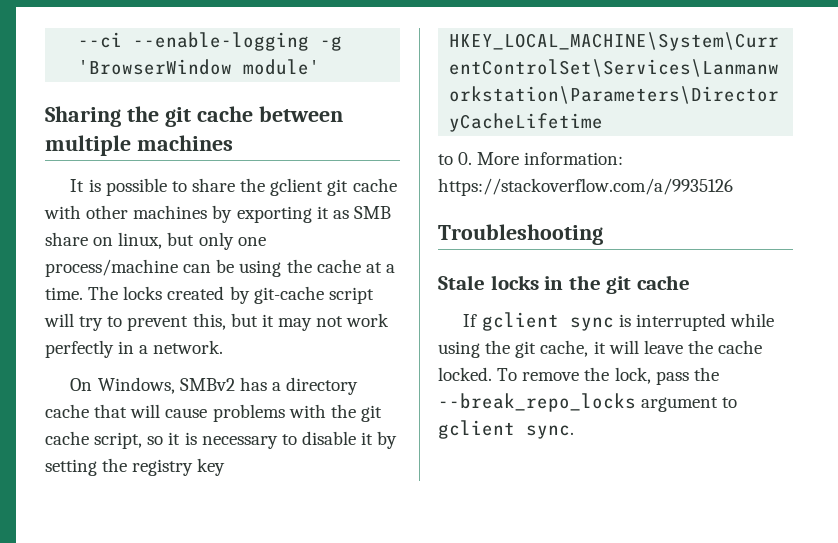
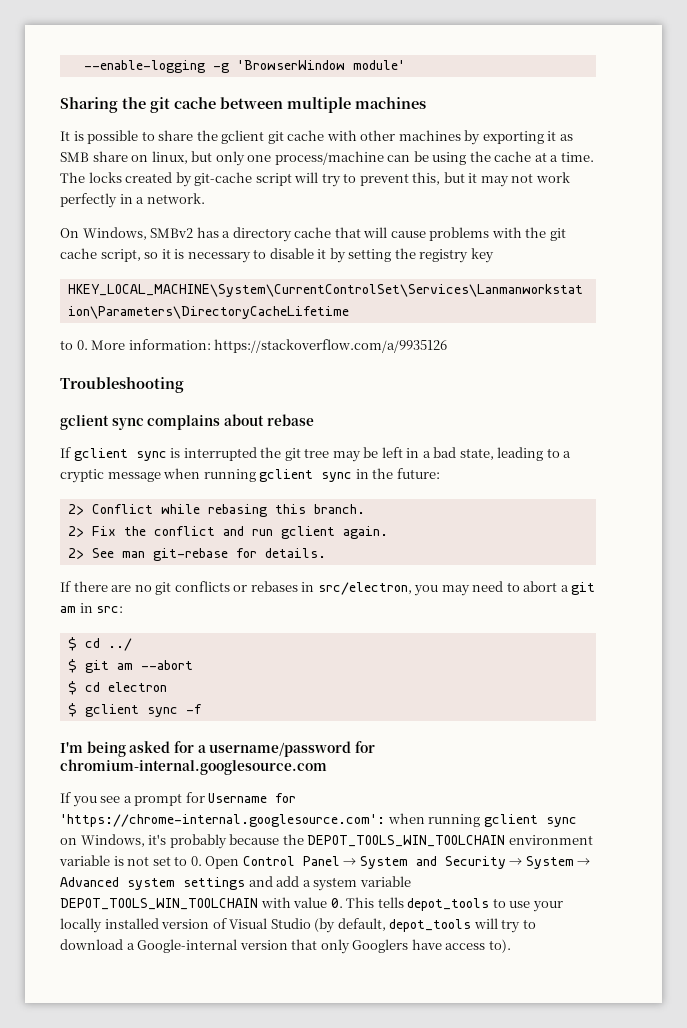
[78,32,123,48] --ci -> (83, 66) none
[438,275,690,294] Stale locks in the git cache -> [60,414,314,430] gclient sync complains about rebase
[730,313,775,327] [438,340,763,358] [438,367,719,385] [438,393,738,412] [438,420,574,439] while using the git cache, it will leave the cache locked. To remove the lock, pass the --break_repo_locks argument to gclient sync. -> [260,447,572,462] [60,468,440,483] [67,504,365,517] [67,526,388,539] [67,548,326,561] [60,581,596,596] [60,603,124,613] [67,637,132,651] [67,659,193,673] [67,681,167,695] [67,703,202,717] [60,741,375,757] [60,759,327,775] [60,792,297,807] [60,813,577,827] [60,834,593,849] [59,855,591,869] [60,876,411,891] [60,897,563,912] [60,918,536,933] [60,939,511,954] the git tree may be left in a bad state, leading to a cryptic message when running gclient sync in the future: // 2> Conflict while rebasing this branch. // 2> Fix the conflict and run gclient again. // 2> See man git-rebase for details. // If there are no git conflicts or rebases in src/electron, you may need to abort a git am in src: // $ cd ../ // $ git am --abort // $ cd electron // $ gclient sync -f // I'm being asked for a username/password for chromium-internal.googlesource.com // If you see a prompt for Username for 'https://chrome-internal.googlesource.com': when running gclient sync on Windows, it's probably because the DEPOT_TOOLS_WIN_TOOLCHAIN environment variable is not set to 0. Open Control Panel → System and Security → System → Advanced system settings and add a system variable DEPOT_TOOLS_WIN_TOOLCHAIN with value 0. This tells depot_tools to use your locally installed version of Visual Studio (by default, depot_tools will try to download a Google-internal version that only Googlers have access to).

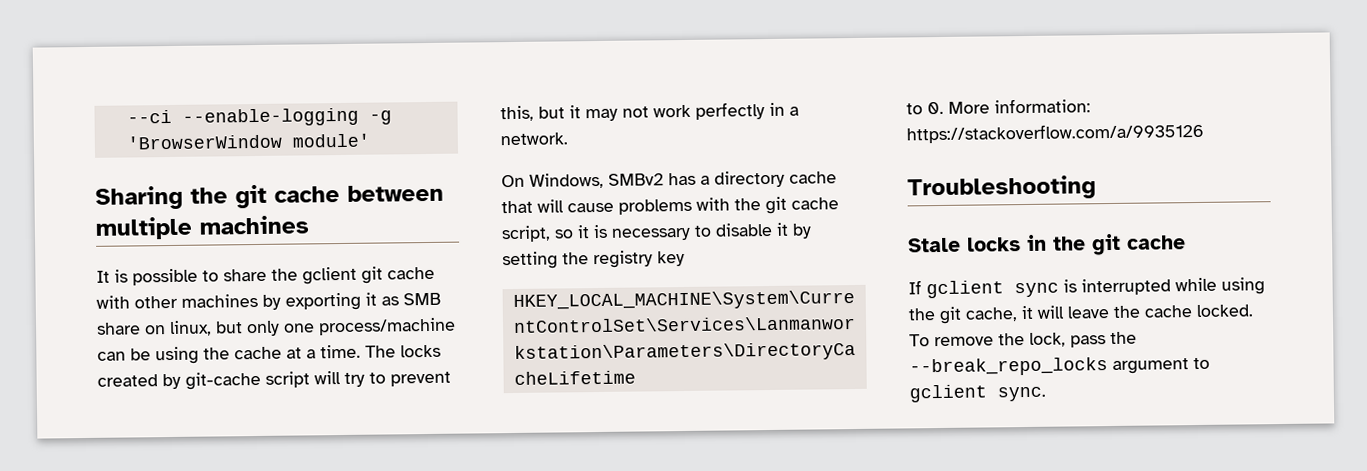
(83, 66) none -> [126,109,172,124] --ci
[60,414,314,430] gclient sync complains about rebase -> [908,233,1186,256] Stale locks in the git cache
[260,447,572,462] [60,468,440,483] [67,504,365,517] [67,526,388,539] [67,548,326,561] [60,581,596,596] [60,603,124,613] [67,637,132,651] [67,659,193,673] [67,681,167,695] [67,703,202,717] [60,741,375,757] [60,759,327,775] [60,792,297,807] [60,813,577,827] [60,834,593,849] [59,855,591,869] [60,876,411,891] [60,897,563,912] [60,918,536,933] [60,939,511,954] the git tree may be left in a bad state, leading to a cryptic message when running gclient sync in the future: // 2> Conflict while rebasing this branch. // 2> Fix the conflict and run gclient again. // 2> See man git-rebase for details. // If there are no git conflicts or rebases in src/electron, you may need to abort a git am in src: // $ cd ../ // $ git am --abort // $ cd electron // $ gclient sync -f // I'm being asked for a username/password for chromium-internal.googlesource.com // If you see a prompt for Username for 'https://chrome-internal.googlesource.com': when running gclient sync on Windows, it's probably because the DEPOT_TOOLS_WIN_TOOLCHAIN environment variable is not set to 0. Open Control Panel → System and Security → System → Advanced system settings and add a system variable DEPOT_TOOLS_WIN_TOOLCHAIN with value 0. This tells depot_tools to use your locally installed version of Visual Studio (by default, depot_tools will try to download a Google-internal version that only Googlers have access to). -> [1175,277,1265,295] [908,304,1253,325] [909,331,1137,348] [909,357,1210,377] [909,384,1046,403] while using the git cache, it will leave the cache locked. To remove the lock, pass the --break_repo_locks argument to gclient sync.

